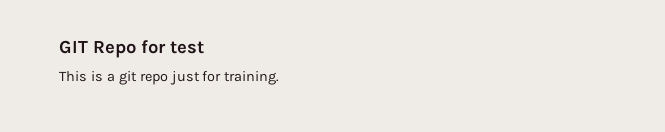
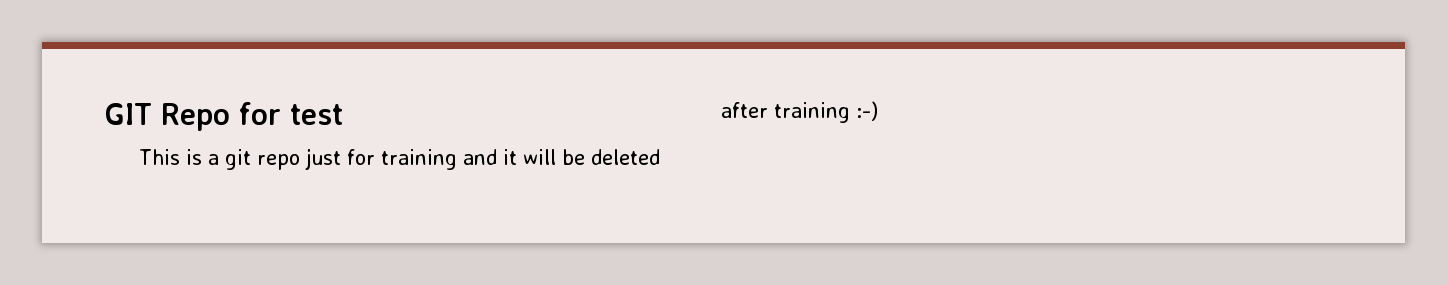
[224,71,280,85] training. -> [381,149,661,170] [721,101,878,123] training and it will be deleted after training :-)

